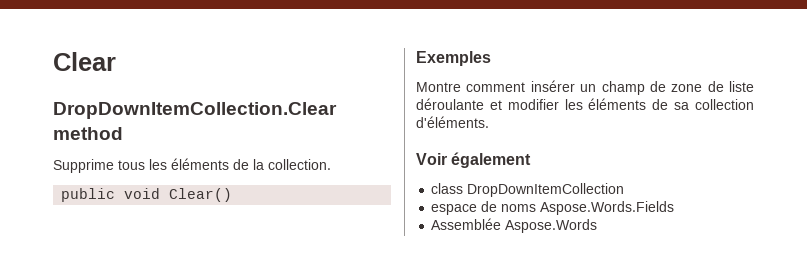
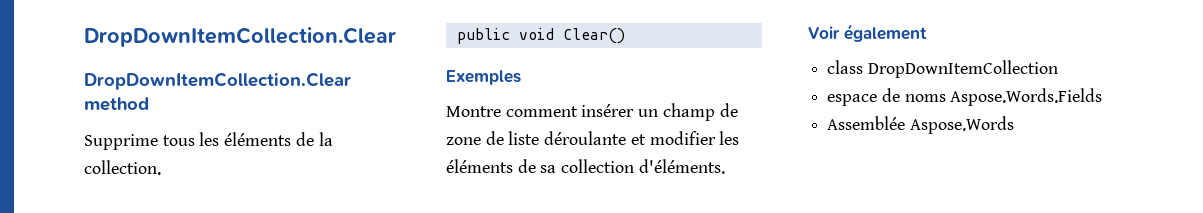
[53,52,116,71] Clear -> [84,27,396,47] DropDownItemCollection.Clear

